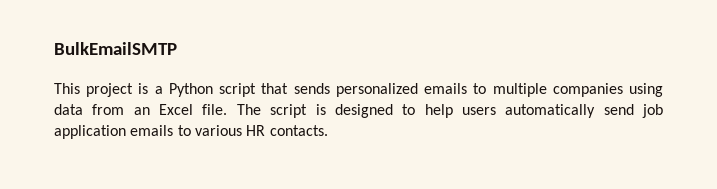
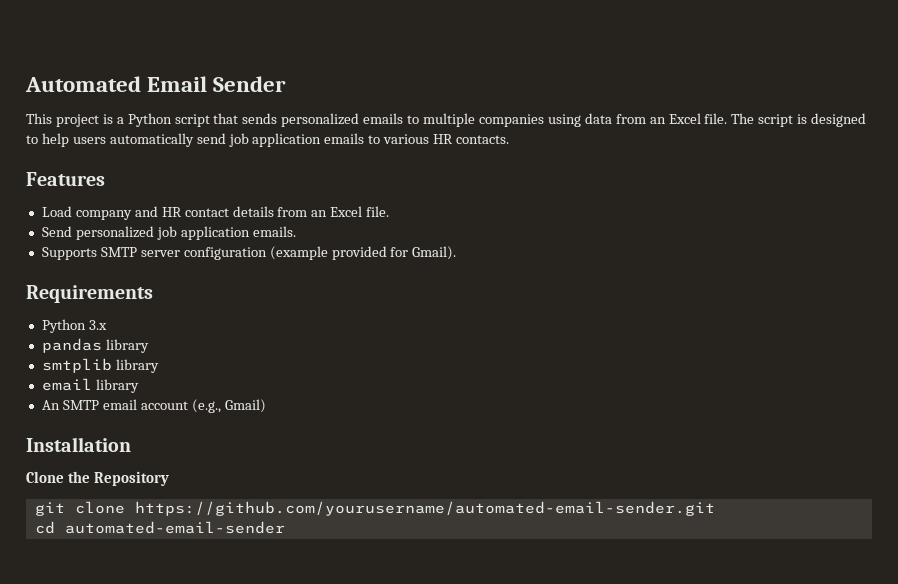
[54,42,177,55] BulkEmailSMTP -> [25,76,287,92] Automated Email Sender
(328, 130) none -> [26,172,105,186] [41,206,390,220] [41,226,296,240] [41,246,457,260] [26,285,153,303] [41,319,107,333] [41,338,149,353] [41,358,159,373] [41,378,139,393] [41,399,266,413] [26,437,131,452] [26,471,169,486] [34,501,715,516] [34,521,285,534] // Features // Load company and HR contact details from an Excel file. // Send personalized job application emails. // Supports SMTP server configuration (example provided for Gmail). // Requirements // Python 3.x // pandas library // smtplib library // email library // An SMTP email account (e.g., Gmail) // Installation // Clone the Repository // git clone https://github.com/yourusername/automated-email-sender.git // cd automated-email-sender

